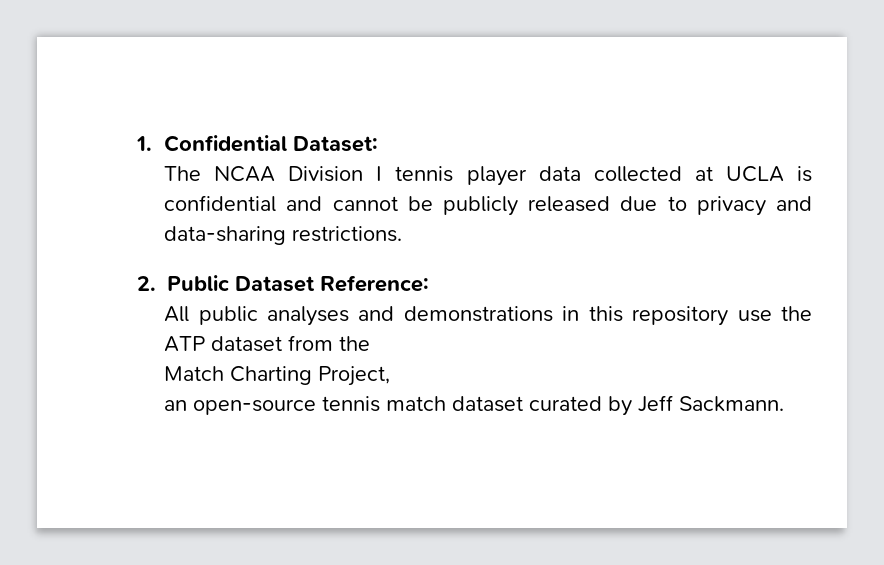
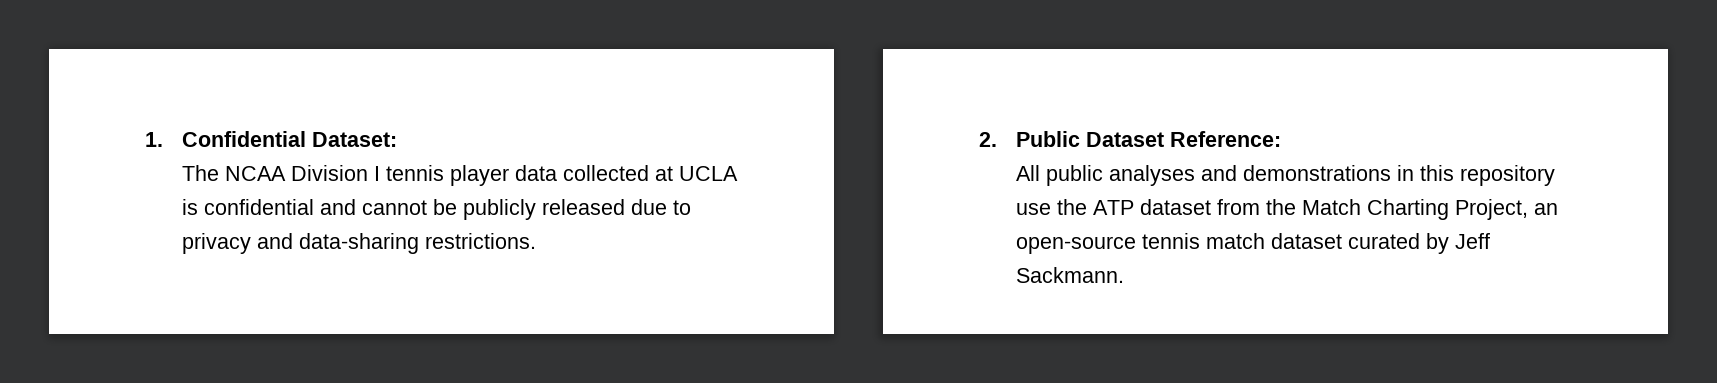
(371, 343) // -> (1297, 207) none
(391, 376) // -> (1529, 209) none

